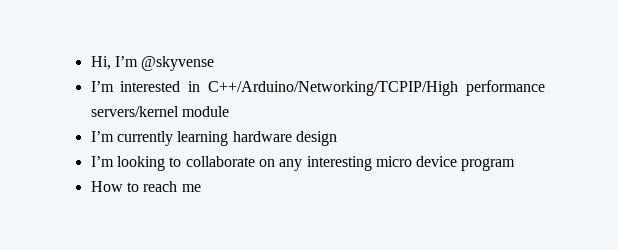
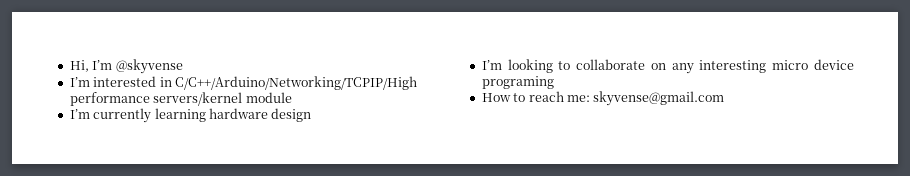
[208,81,459,96] C++/Arduino/Networking/TCPIP/High -> [174,76,417,90] C/C++/Arduino/Networking/TCPIP/High
[461,158,516,171] program -> [481,76,554,89] programing
[181,184,201,192] me -> [566,91,725,106] me: skyvense@gmail.com

